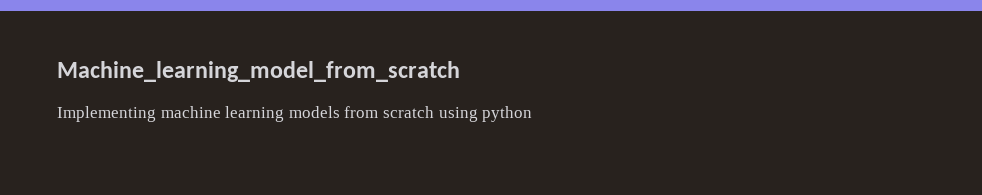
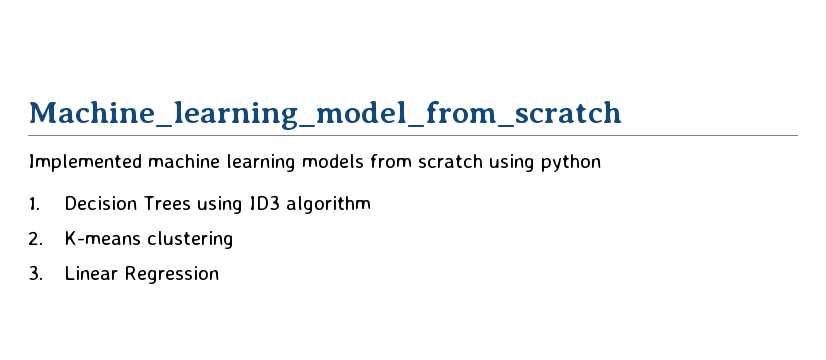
[57,106,156,122] Implementing -> [28,154,142,172] Implemented
(533, 114) none -> [28,195,372,214] [28,231,235,249] [28,265,220,284] // 1. Decision Trees using ID3 algorithm // 2. K-means clustering // 3. Linear Regression

